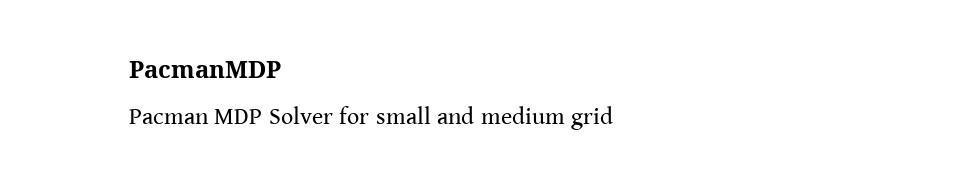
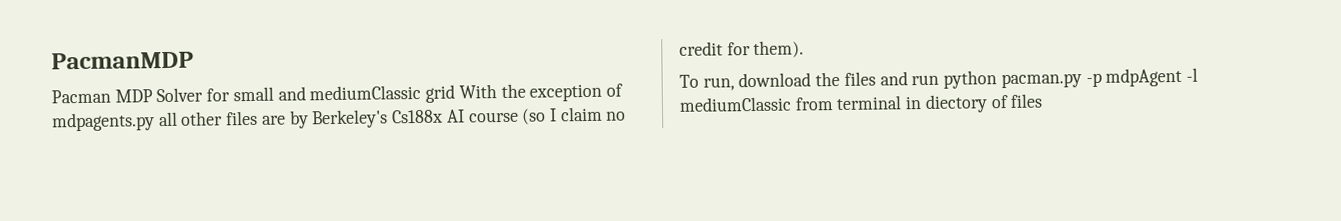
[480,106,614,130] medium grid -> [309,83,623,103] [51,106,627,132] [679,40,805,59] [679,67,1198,91] [679,93,1043,113] mediumClassic grid With the exception of mdpagents.py all other files are by Berkeley's Cs188x AI course (so I claim no credit for them). // To run, download the files and run python pacman.py -p mdpAgent -l mediumClassic from terminal in diectory of files

